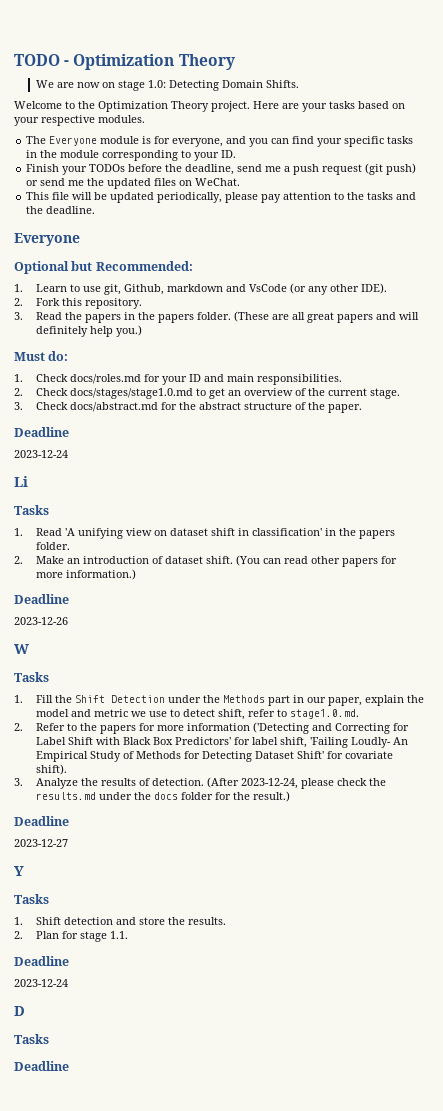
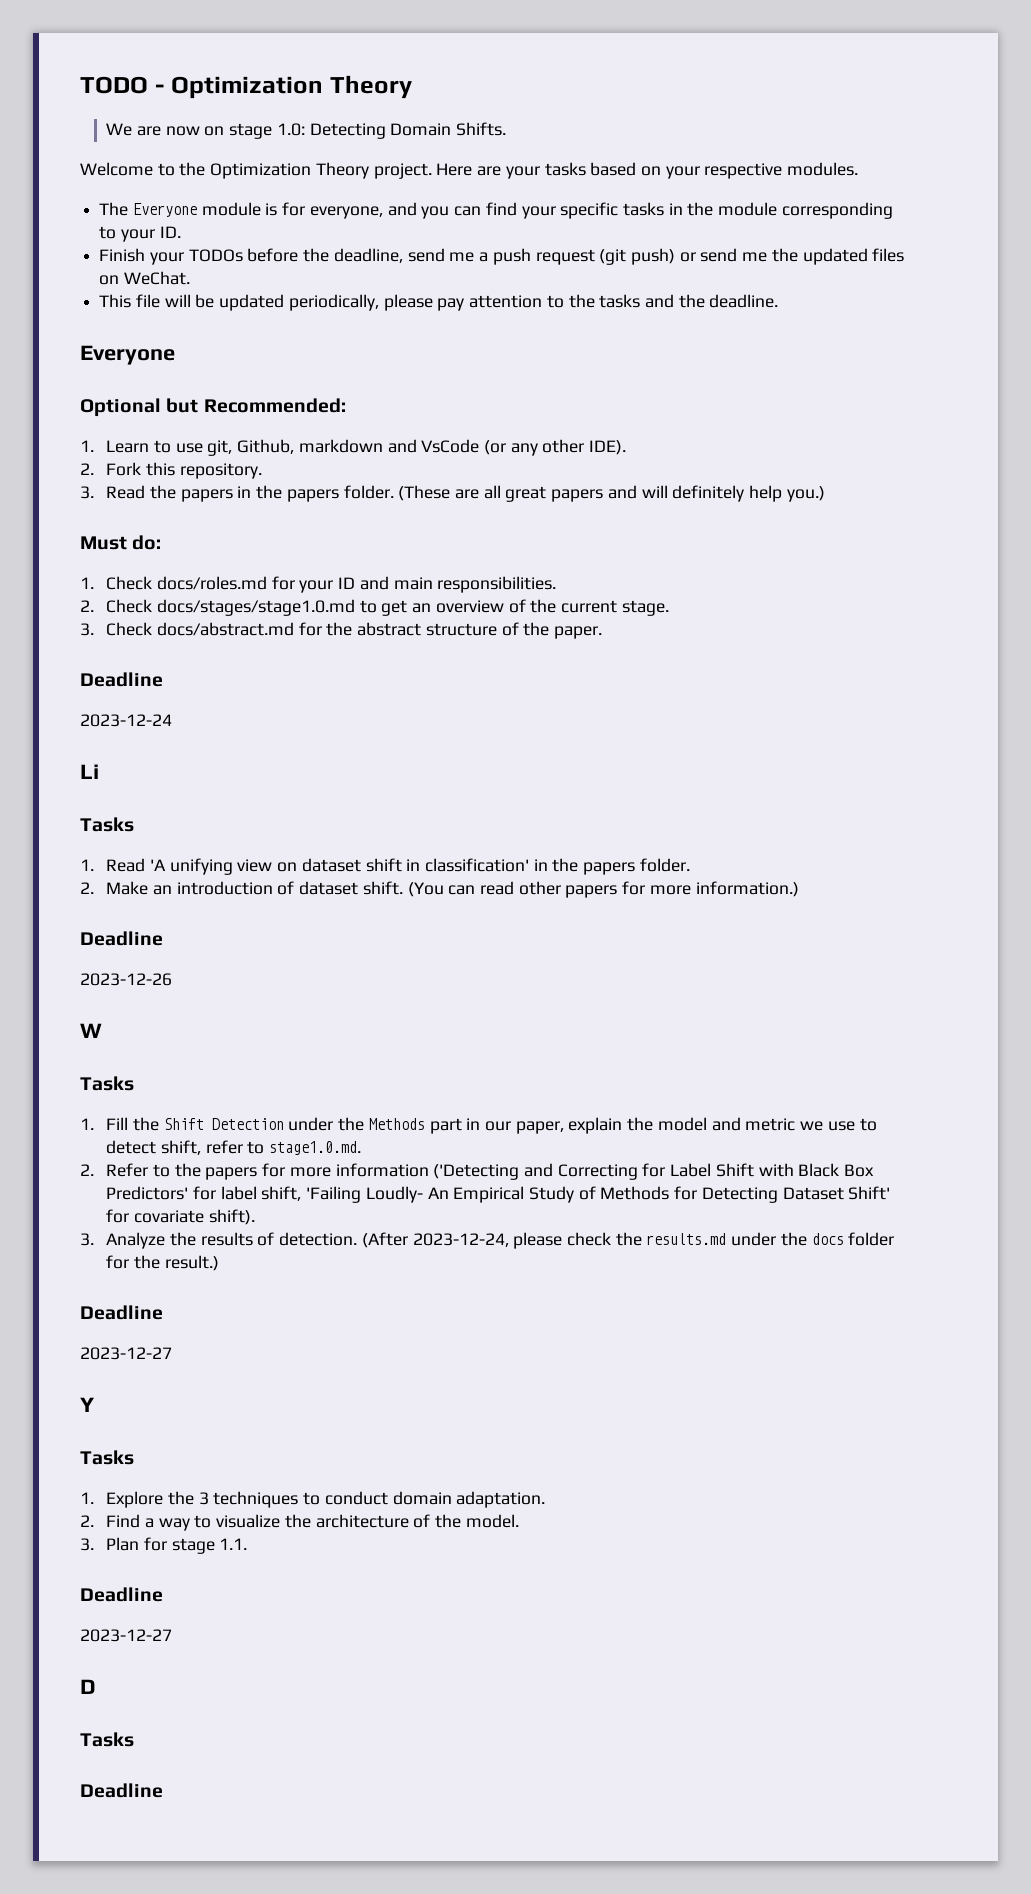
[35,917,226,925] [14,931,23,939] Shift detection and store the results. // 2. -> [106,1491,546,1508] [80,1514,519,1531] [80,1538,94,1551] Explore the 3 techniques to conduct domain adaptation. // 2. Find a way to visualize the architecture of the model. // 3.
[14,979,68,987] 2023-12-24 -> [80,1629,172,1642] 2023-12-27

